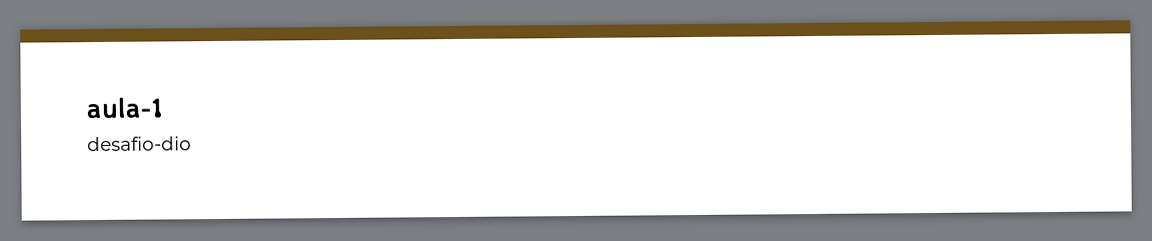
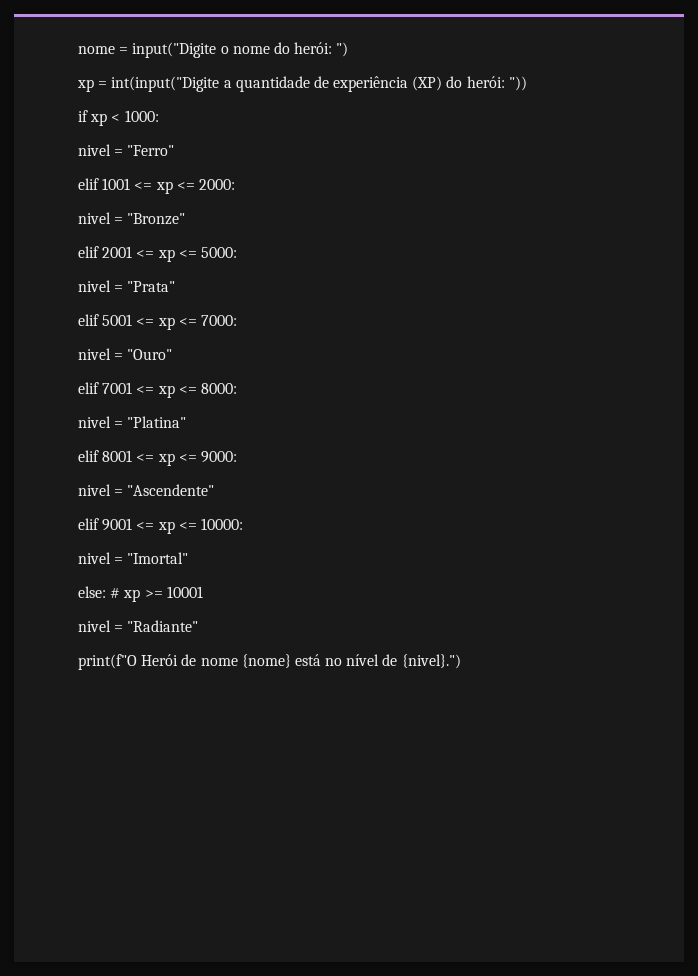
[86,97,164,119] [87,136,192,152] aula-1 // desafio-dio -> [78,42,349,58] [77,76,527,92] [78,110,159,126] [78,144,175,156] [78,178,235,194] [78,212,186,225] [78,246,237,262] [78,280,176,292] [78,314,237,330] [78,348,173,360] [78,382,237,398] [78,416,187,428] [78,450,237,466] [78,484,215,496] [78,518,243,534] [78,552,189,564] [78,586,203,602] [78,620,199,632] [78,654,461,670] nome = input("Digite o nome do herói: ") // xp = int(input("Digite a quantidade de experiência (XP) do herói: ")) // if xp < 1000: // nivel = "Ferro" // elif 1001 <= xp <= 2000: // nivel = "Bronze" // elif 2001 <= xp <= 5000: // nivel = "Prata" // elif 5001 <= xp <= 7000: // nivel = "Ouro" // elif 7001 <= xp <= 8000: // nivel = "Platina" // elif 8001 <= xp <= 9000: // nivel = "Ascendente" // elif 9001 <= xp <= 10000: // nivel = "Imortal" // else: # xp >= 10001 // nivel = "Radiante" // print(f"O Herói de nome {nome} está no nível de {nivel}.")

